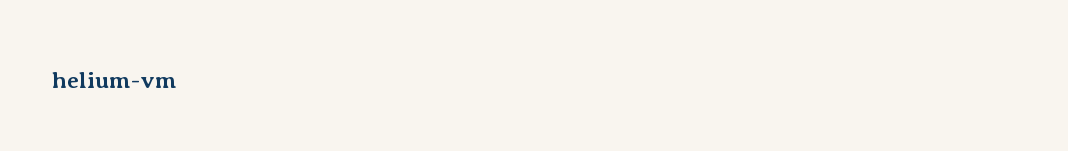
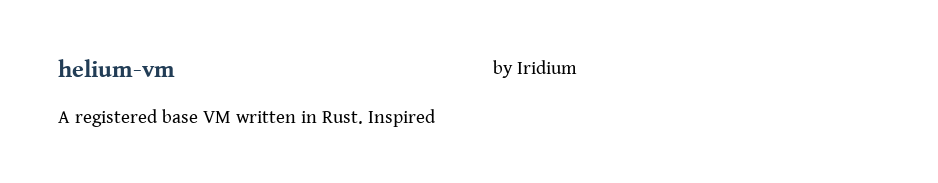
(177, 80) none -> [58,109,436,127] [493,60,577,78] // A registered base VM written in Rust. Inspired by Iridium

